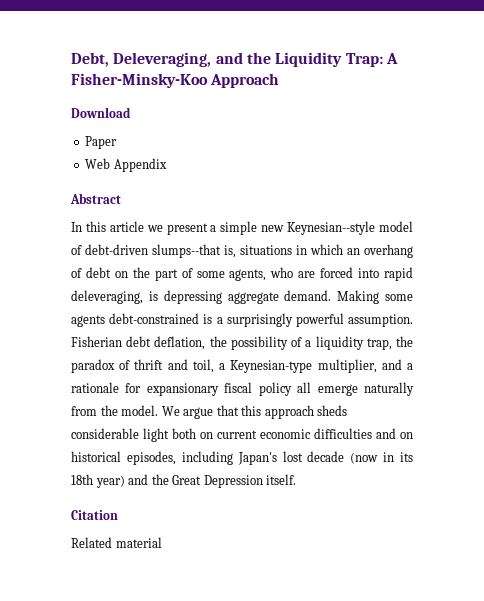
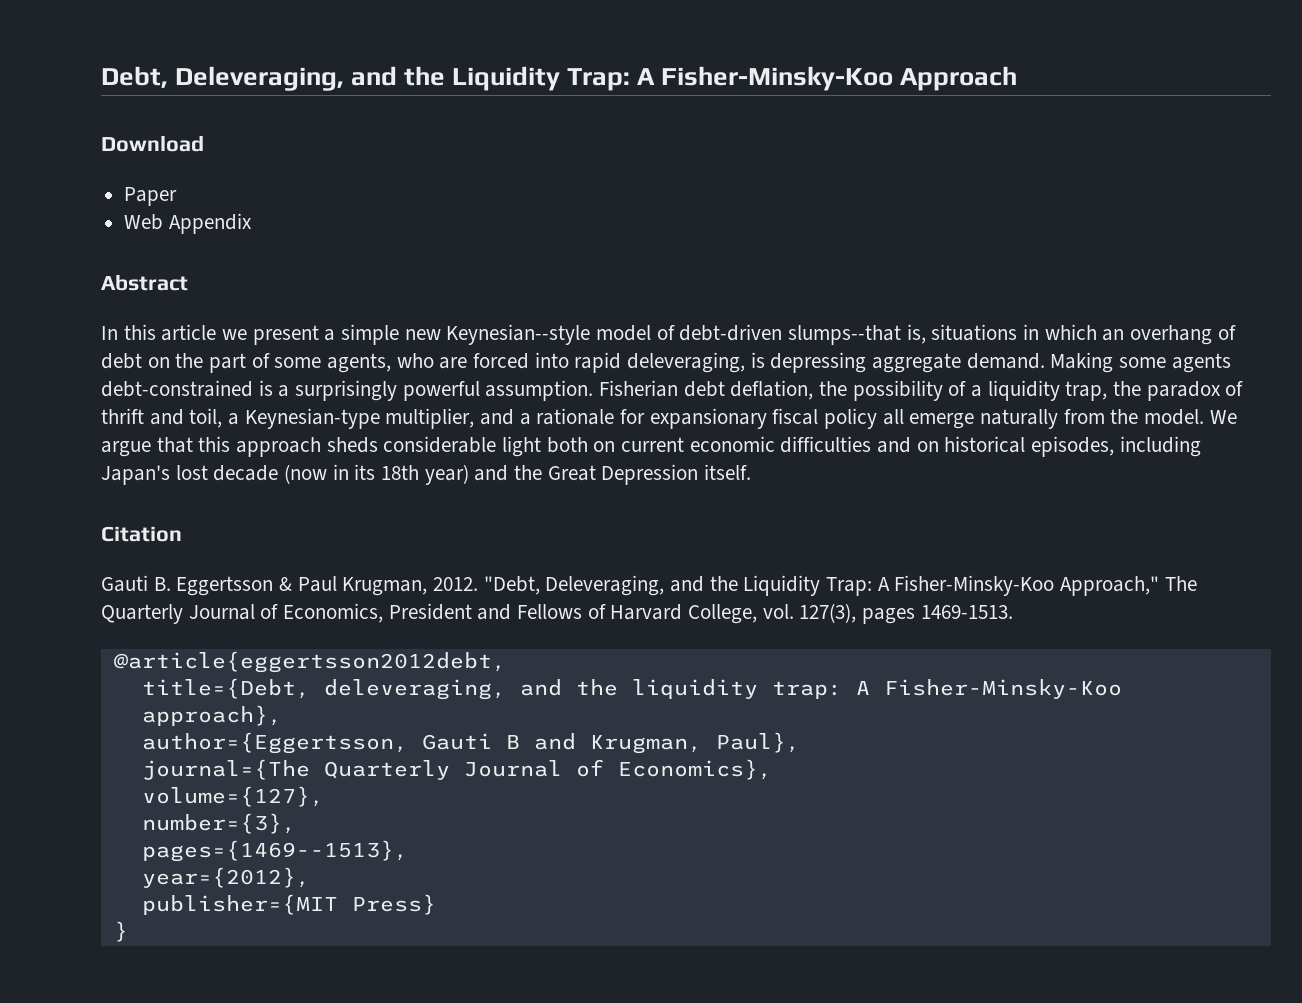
[71,537,162,548] Related material -> [101,575,1197,596] [101,603,1013,624] [113,651,506,673] [141,678,1122,700] [141,705,282,726] [141,732,800,754] [141,759,772,780] [141,786,324,807] [141,813,296,834] [141,840,408,862] [141,867,310,888] [141,894,436,915] [113,921,128,942] Gauti B. Eggertsson & Paul Krugman, 2012. "Debt, Deleveraging, and the Liquidity Trap: A Fisher-Minsky-Koo Approach," The Quarterly Journal of Economics, President and Fellows of Harvard College, vol. 127(3), pages 1469-1513. // @article{eggertsson2012debt, // title={Debt, deleveraging, and the liquidity trap: A Fisher-Minsky-Koo approach}, // author={Eggertsson, Gauti B and Krugman, Paul}, // journal={The Quarterly Journal of Economics}, // volume={127}, // number={3}, // pages={1469--1513}, // year={2012}, // publisher={MIT Press} // }

